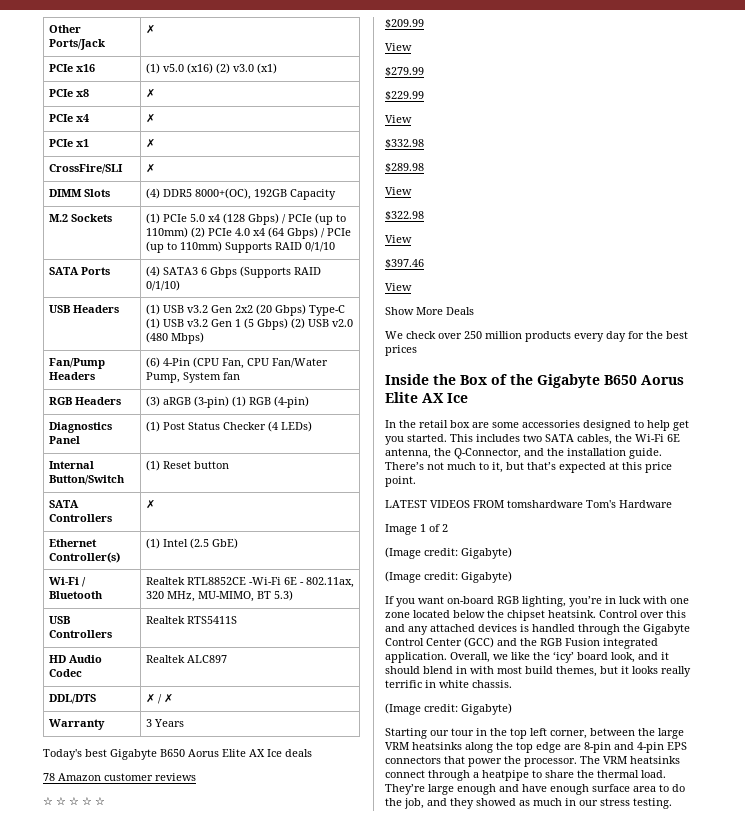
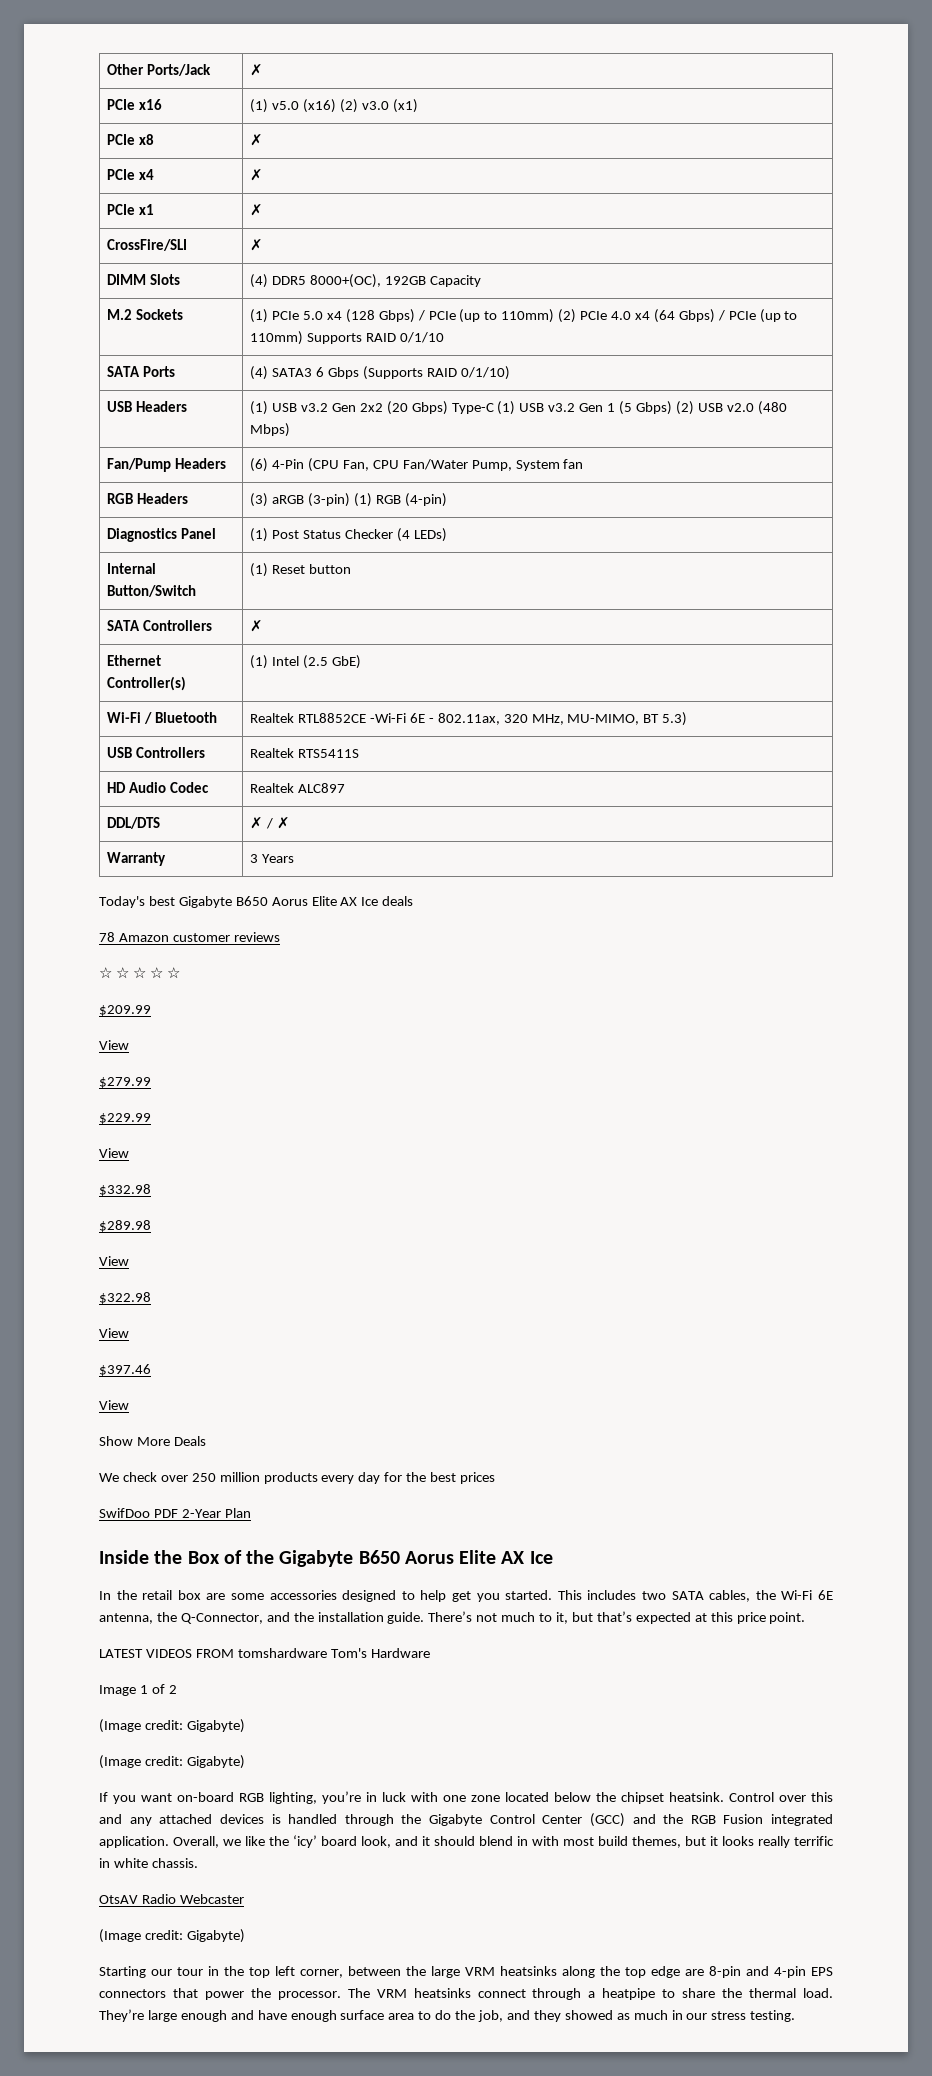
(417, 350) none -> [99,1508,251,1518] // SwifDoo PDF 2-Year Plan
(512, 684) none -> [99,1894,244,1904] // OtsAV Radio Webcaster

